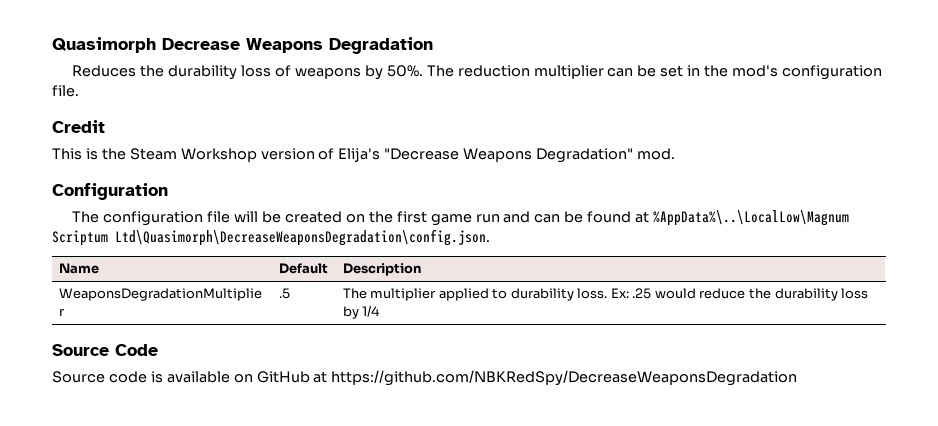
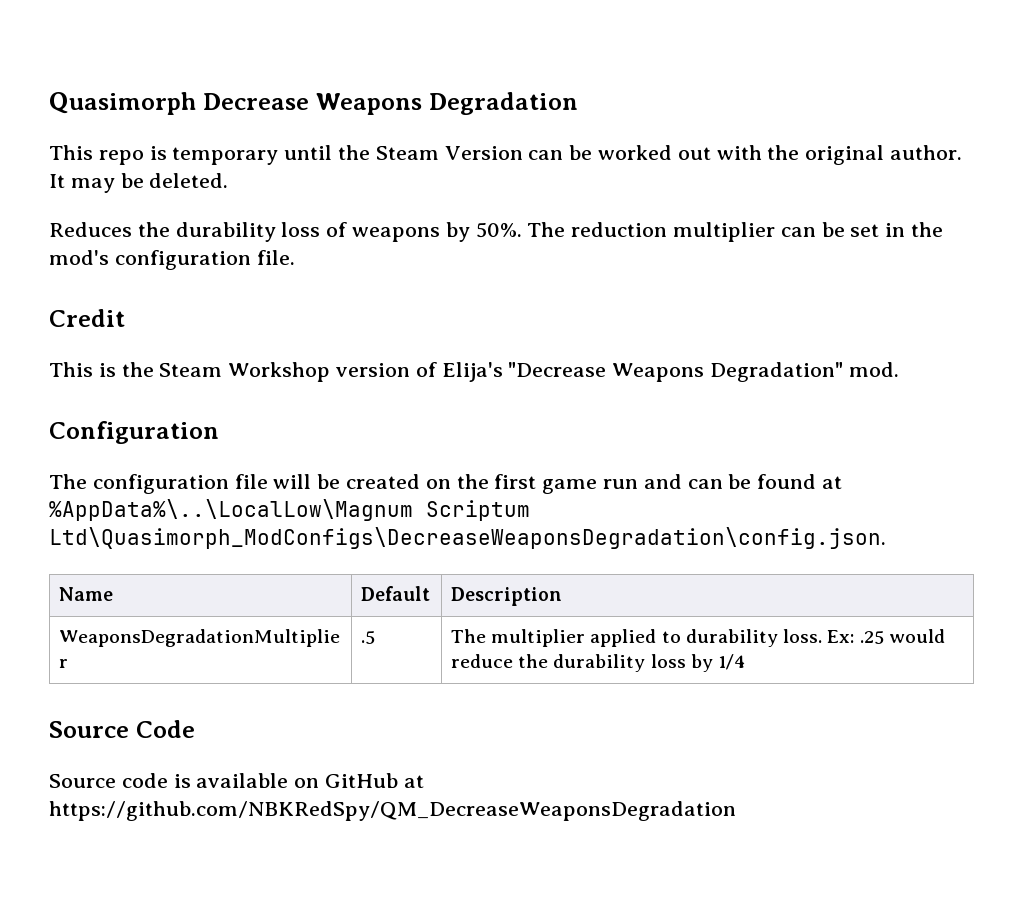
(433, 45) none -> [49,145,963,165] [49,173,229,193] // This repo is temporary until the Steam Version can be worked out with the original author. It may be deleted.
[115,229,490,246] Ltd\Quasimorph\DecreaseWeaponsDegradation\config.json. -> [49,527,886,549] Ltd\Quasimorph_ModConfigs\DecreaseWeaponsDegradation\config.json.
[331,370,798,386] https://github.com/NBKRedSpy/DecreaseWeaponsDegradation -> [49,801,736,821] https://github.com/NBKRedSpy/QM_DecreaseWeaponsDegradation

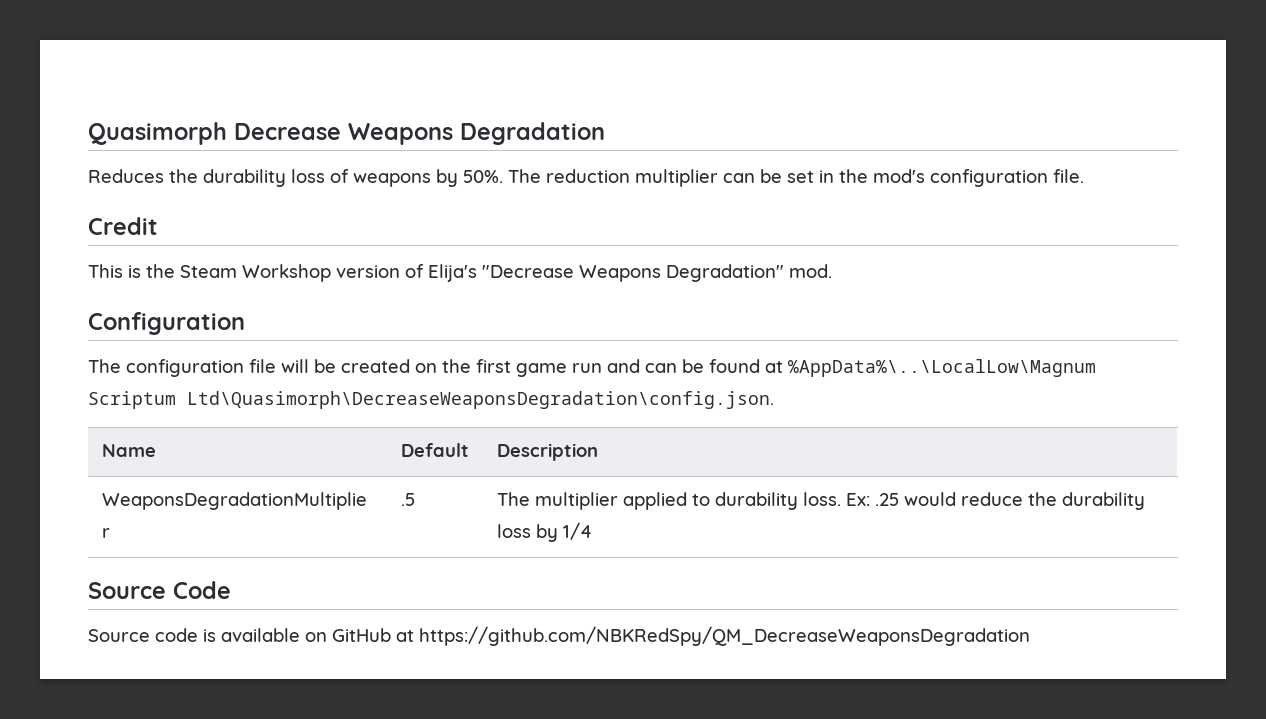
[49,145,963,165] [49,173,229,193] // This repo is temporary until the Steam Version can be worked out with the original author. It may be deleted. -> (605, 133) none
[49,527,886,549] Ltd\Quasimorph_ModConfigs\DecreaseWeaponsDegradation\config.json. -> [187,391,774,409] Ltd\Quasimorph\DecreaseWeaponsDegradation\config.json.

